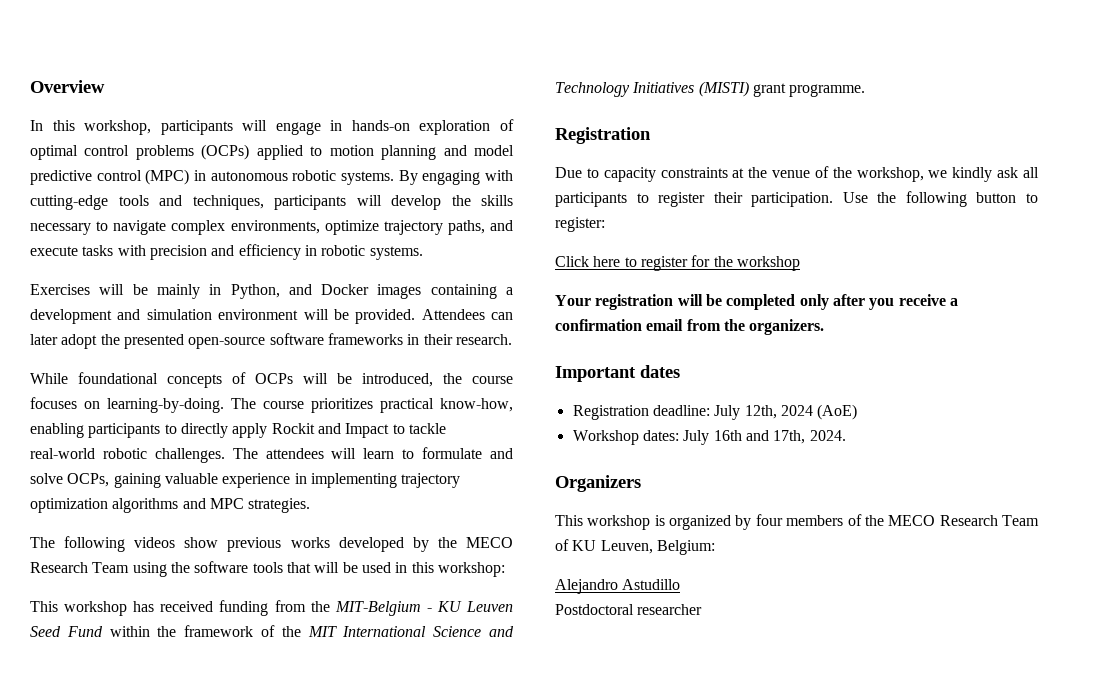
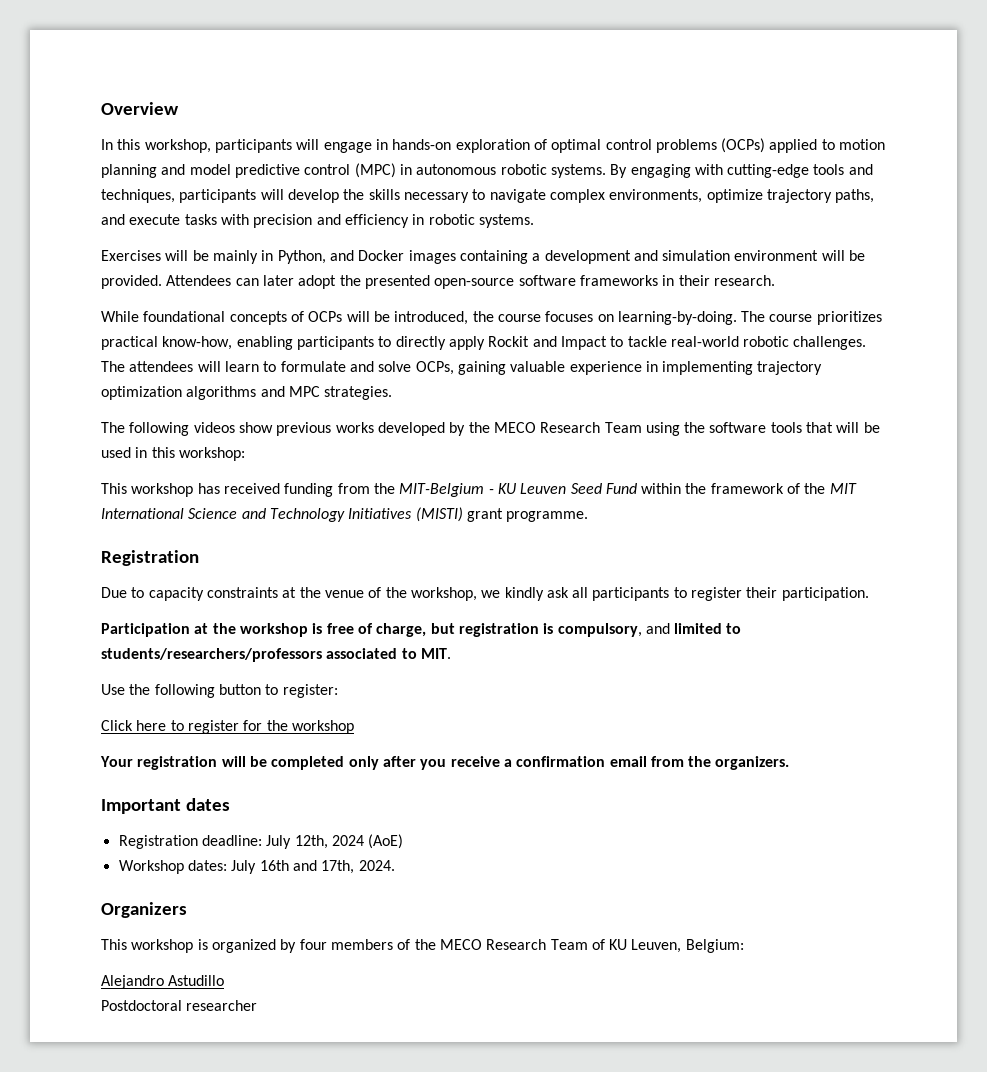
(834, 199) none -> [101,623,742,637] [101,648,451,662] // Participation at the workshop is free of charge, but registration is compulsory, and limited to students/researchers/professors associated to MIT. //

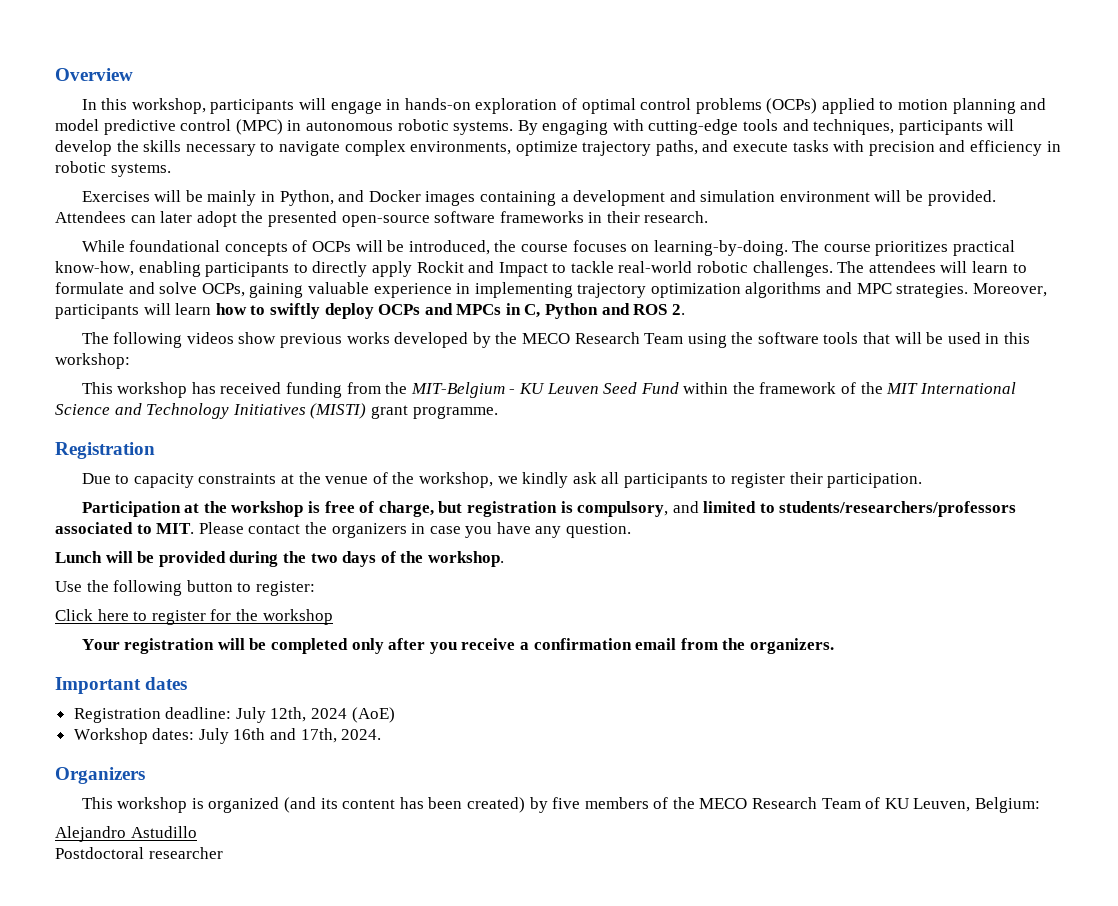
(393, 393) none -> [972,283,1047,297] [55,303,685,319] Moreover, participants will learn how to swiftly deploy OCPs and MPCs in C, Python and ROS 2.
(451, 653) none -> [198,522,632,538] [55,551,504,567] Please contact the organizers in case you have any question. // Lunch will be provided during the two days of the workshop.
[280,939,327,953] by four -> [283,797,581,813] (and its content has been created) by five

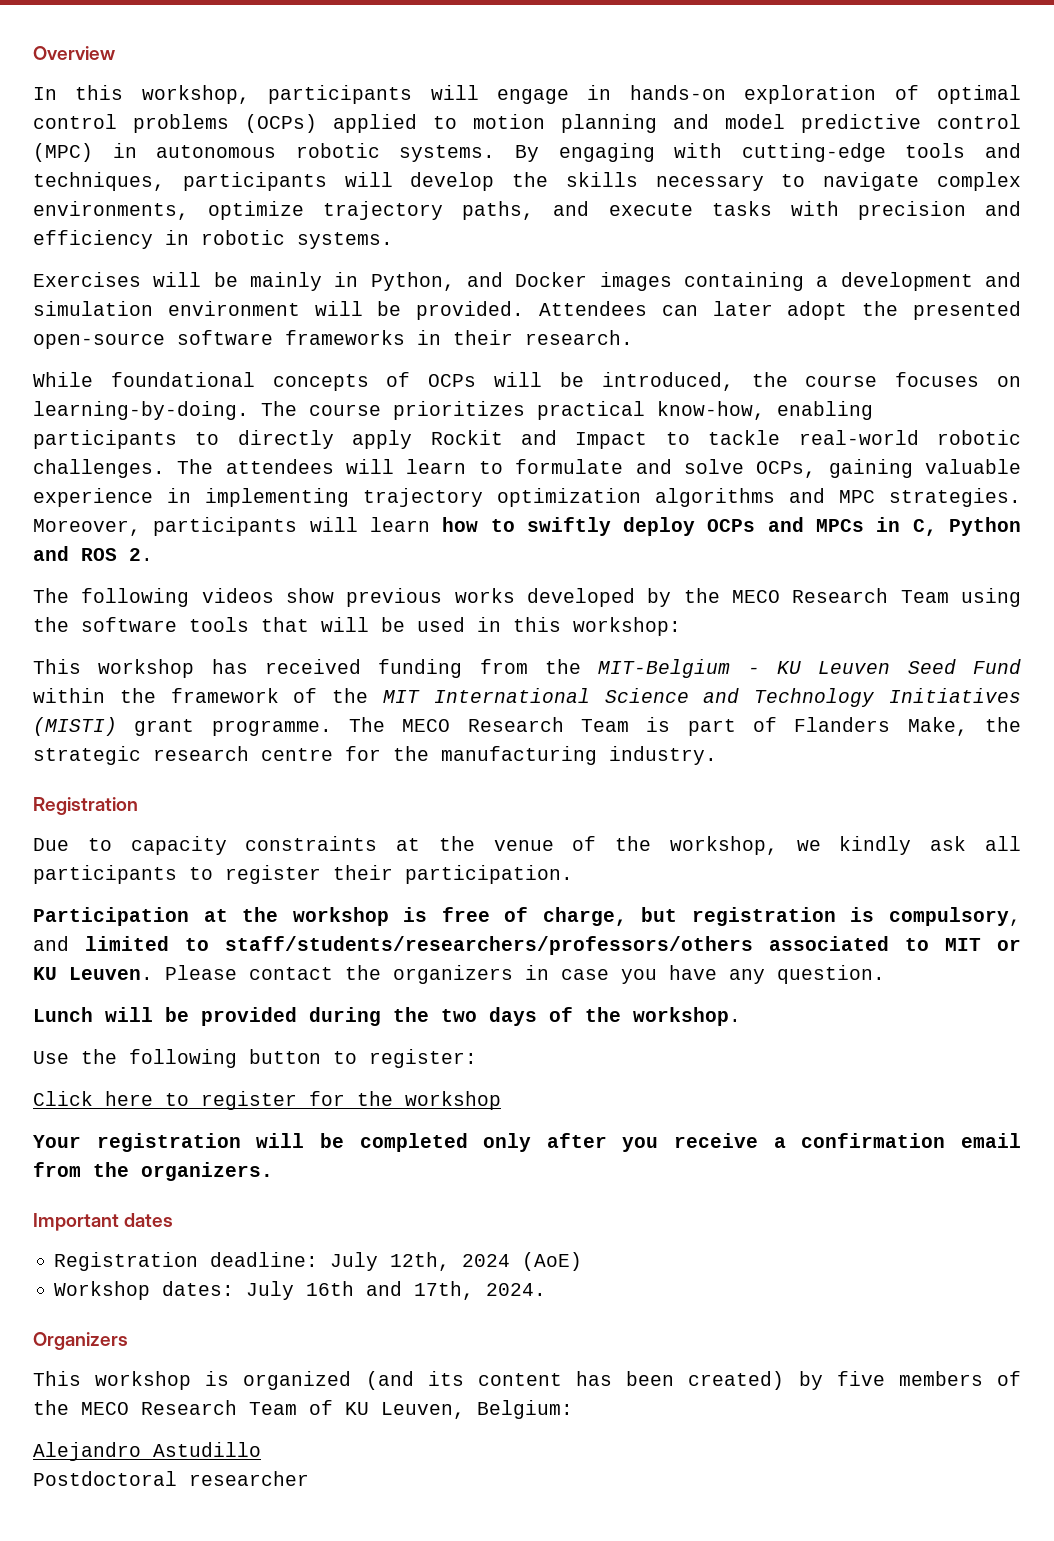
(498, 412) none -> [348,717,1022,736] [33,746,717,765] The MECO Research Team is part of Flanders Make, the strategic research centre for the manufacturing industry.
[779,501,1017,517] students/researchers/professors -> [225,936,753,955] staff/students/researchers/professors/others
[156,523,195,534] MIT. -> [945,938,1021,951] [33,967,153,980] MIT or KU Leuven.

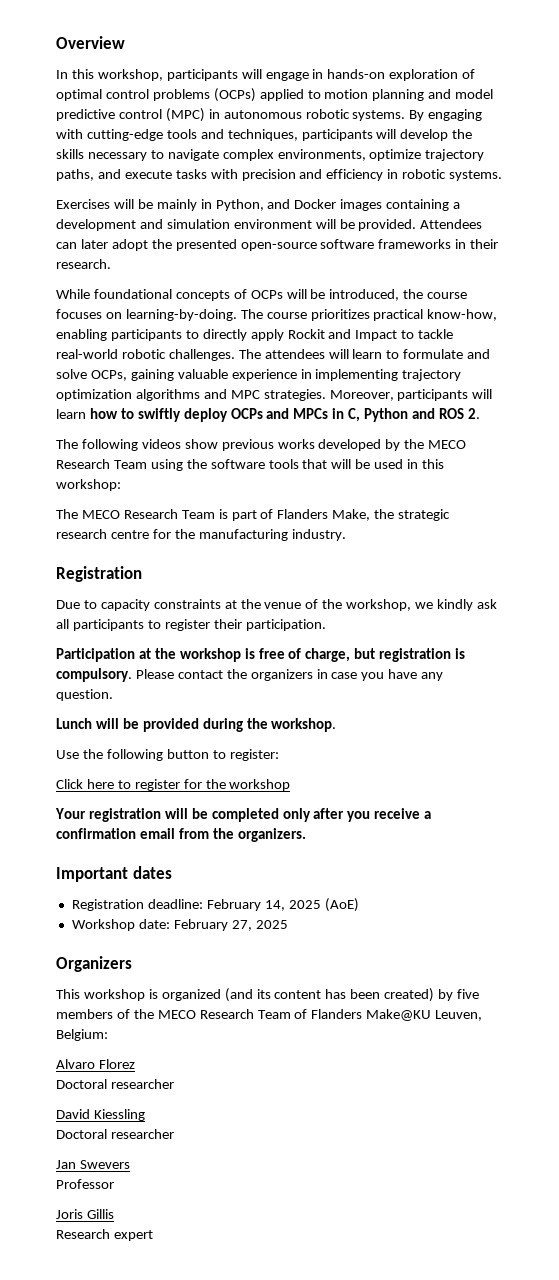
[33,659,1022,678] [33,688,1021,707] [33,717,332,736] This workshop has received funding from the MIT-Belgium - KU Leuven Seed Fund within the framework of the MIT International Science and Technology Initiatives (MISTI) grant programme. -> (121, 485) none
[888,907,1021,926] [33,936,1021,955] [33,967,153,980] compulsory, and limited to staff/students/researchers/professors/others associated to MIT or KU Leuven. -> [56,668,132,682] compulsory.
[441,1007,621,1026] two days of the -> (268, 723) none
[330,1252,511,1271] July 12th, 2024 -> [206,899,321,911] February 14, 2025
[162,1281,547,1300] dates: July 16th and 17th, 2024. -> [138,919,288,931] date: February 27, 2025
[345,1402,369,1415] KU -> [311,1009,432,1021] Flanders Make@KU
[33,1442,261,1461] [33,1471,309,1486] Alejandro Astudillo // Postdoctoral researcher -> [56,1059,135,1069] [56,1079,174,1089] [56,1109,145,1121] [56,1129,174,1139] [56,1160,130,1169] [56,1179,114,1189] [56,1209,114,1219] [56,1229,153,1241] Alvaro Florez // Doctoral researcher // David Kiessling // Doctoral researcher // Jan Swevers // Professor // Joris Gillis // Research expert

